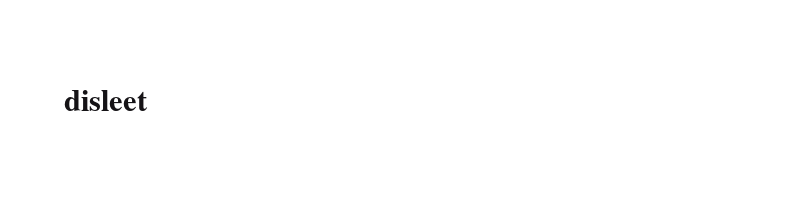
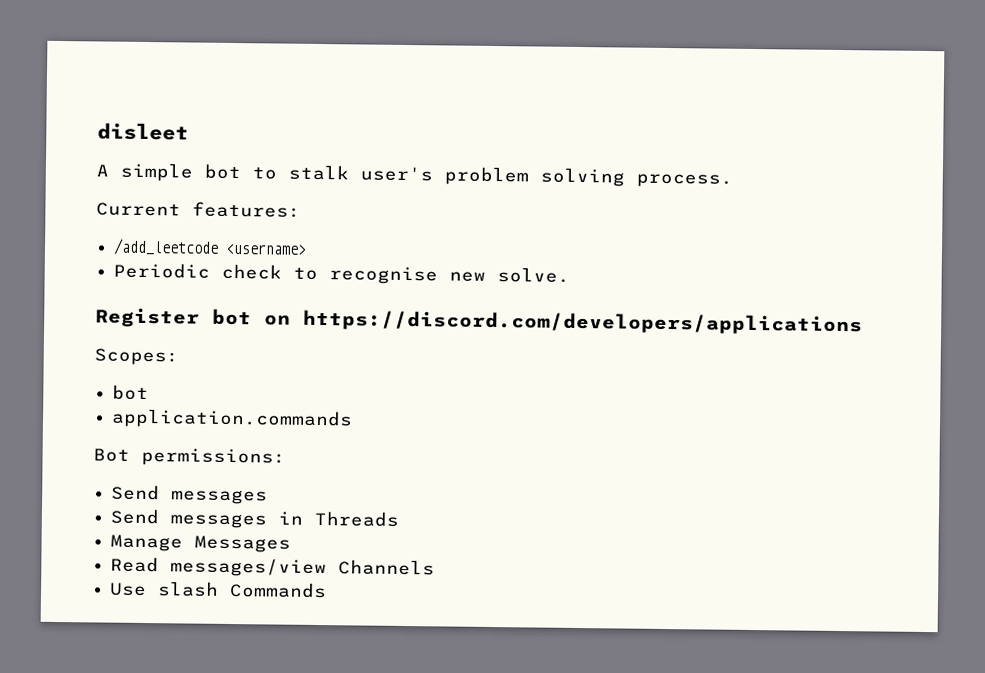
(148, 100) none -> [96,162,733,188] [96,201,301,218] [113,238,308,256] [113,262,571,285] [95,307,863,336] [94,348,179,366] [112,384,150,401] [111,408,354,430] [93,447,286,467] [111,484,269,505] [110,508,400,529] [110,534,292,553] [110,556,436,578] [109,581,328,599] // A simple bot to stalk user's problem solving process. // Current features: // /add_leetcode <username> // Periodic check to recognise new solve. // Register bot on https://discord.com/developers/applications // Scopes: // bot // application.commands // Bot permissions: // Send messages // Send messages in Threads // Manage Messages // Read messages/view Channels // Use slash Commands

